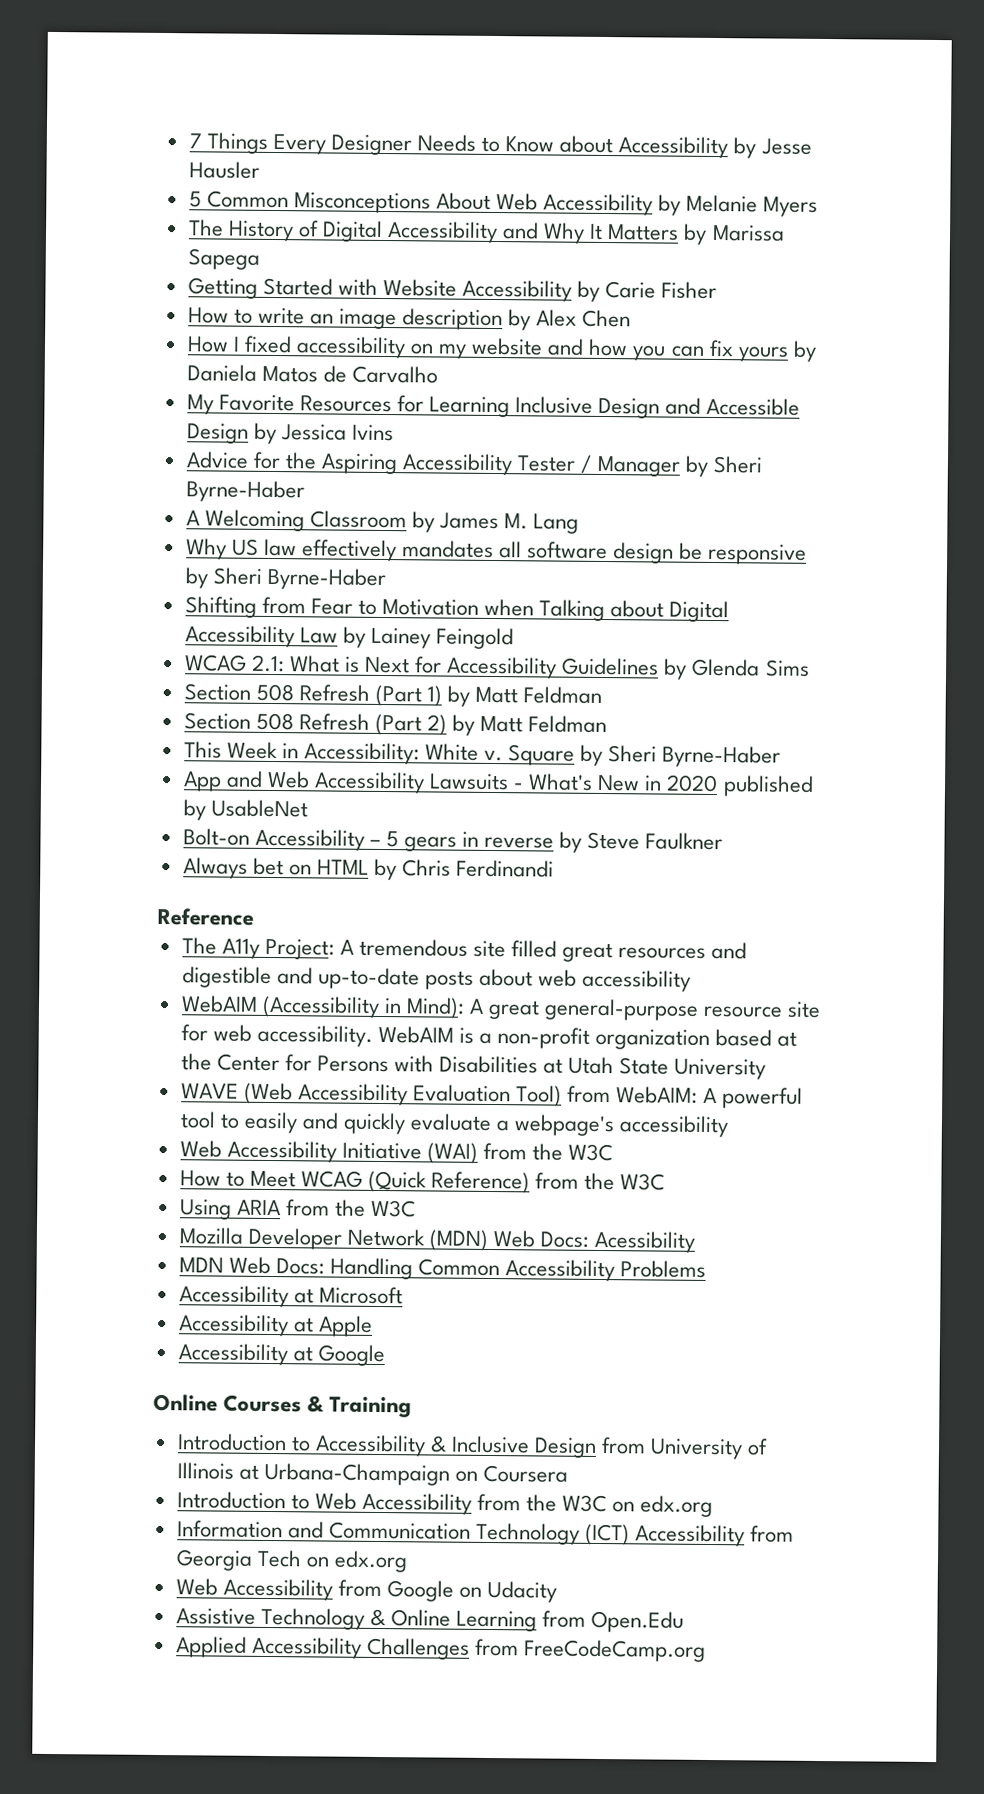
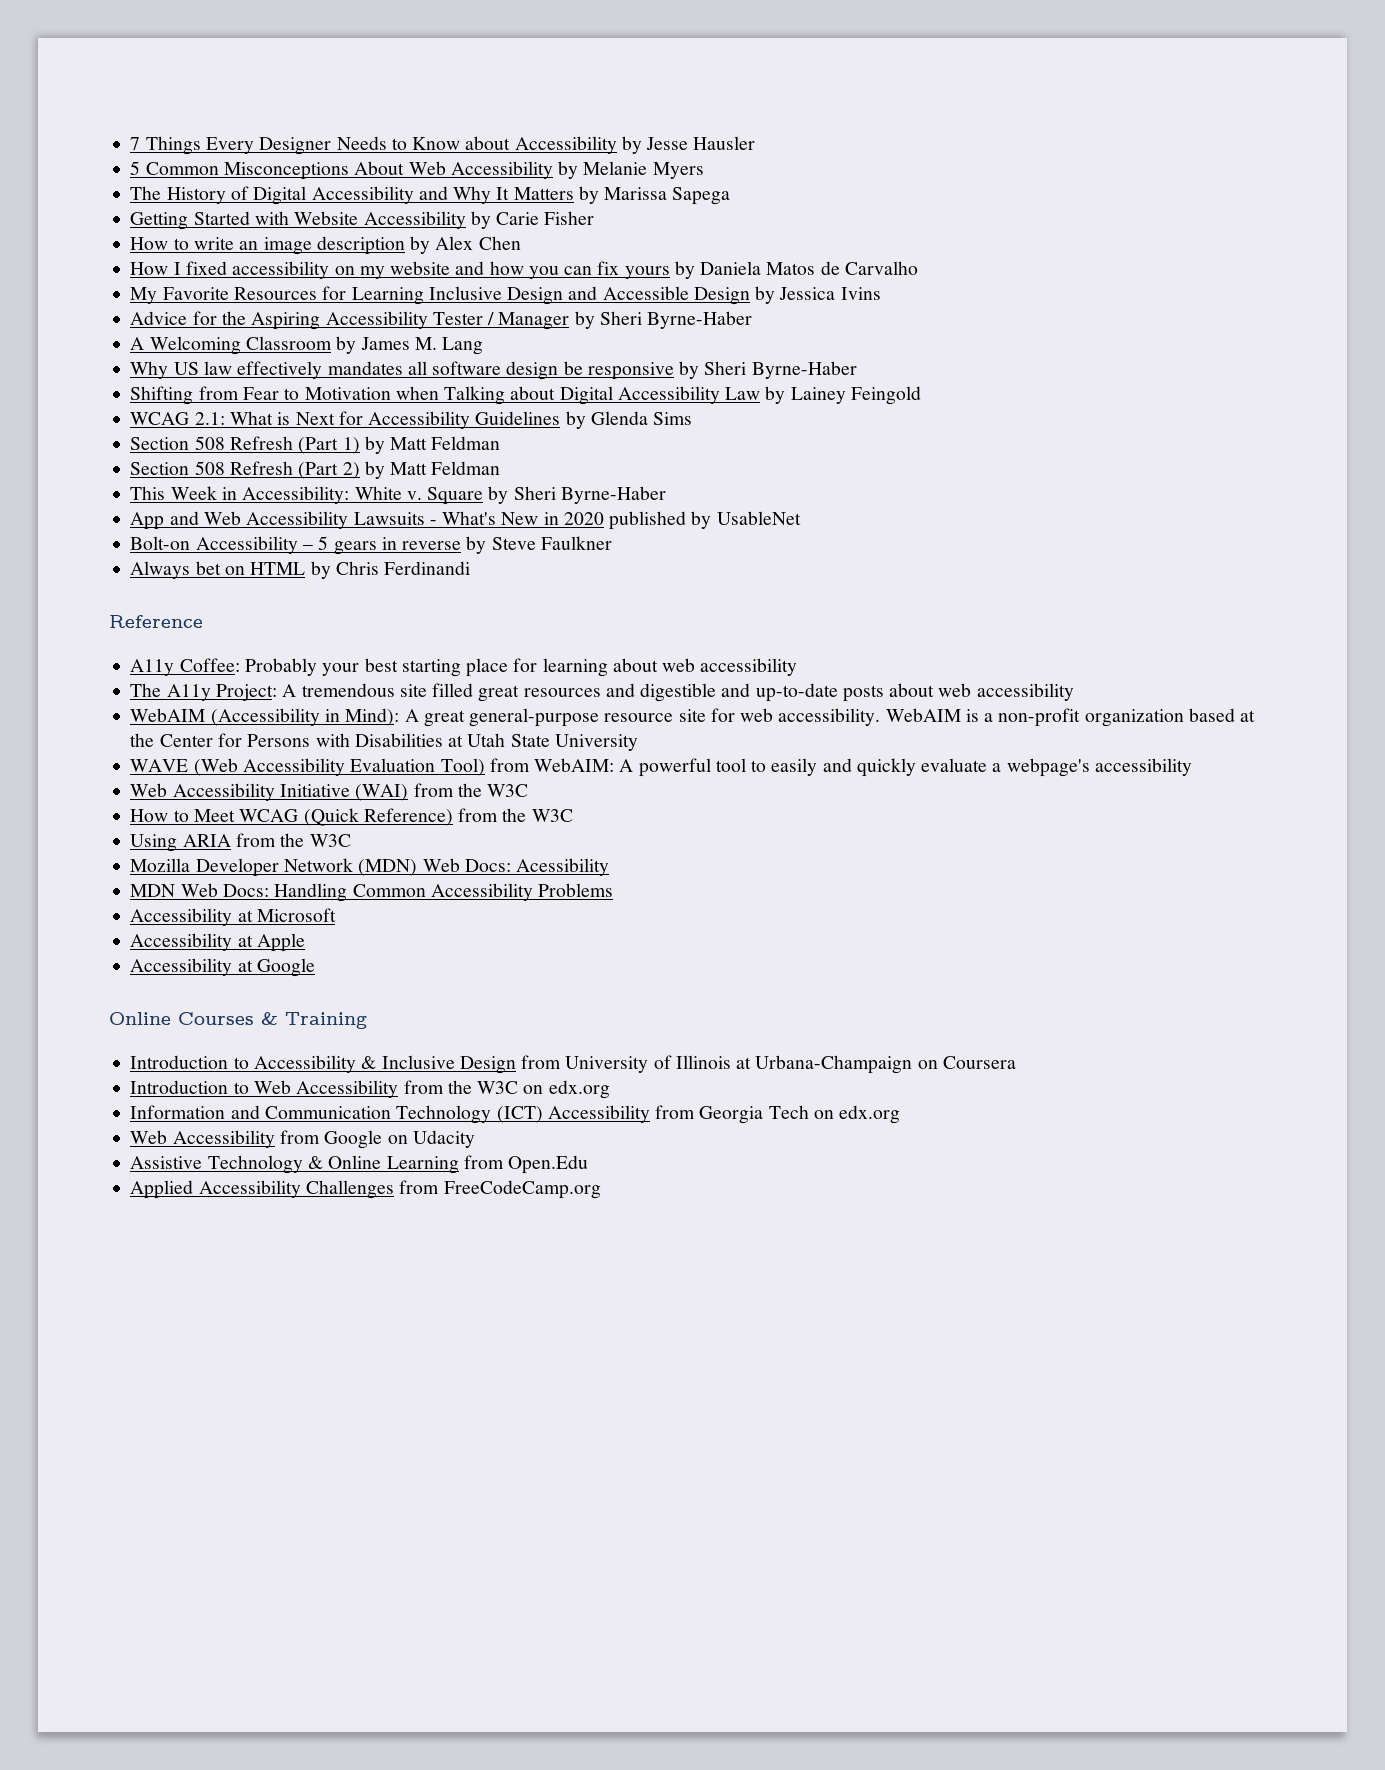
(254, 916) none -> [130,658,798,677] // A11y Coffee: Probably your best starting place for learning about web accessibility

